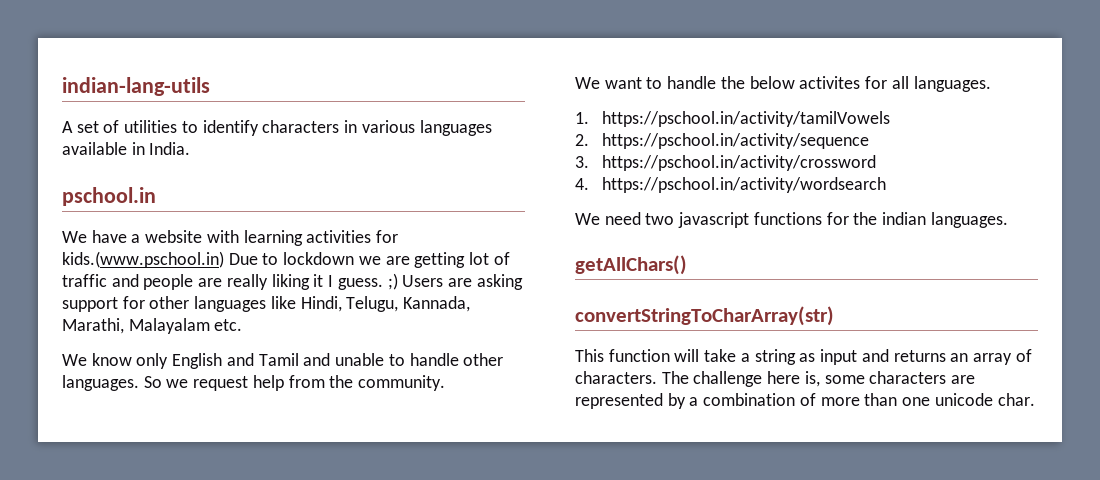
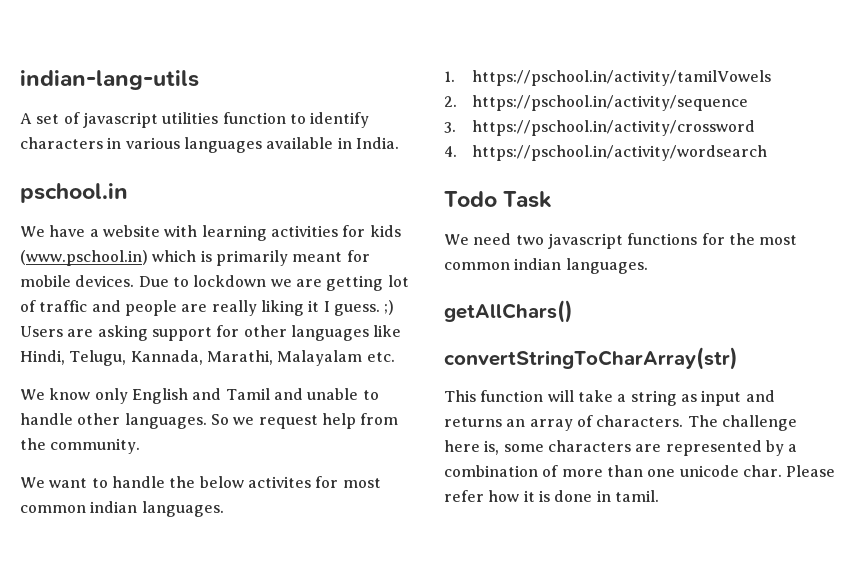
[124,120,178,133] utilities -> [82,112,286,128] javascript utilities function
[62,251,224,268] kids.(www.pschool.in) -> [369,225,401,237] [20,250,370,266] [20,275,135,287] kids (www.pschool.in) which is primarily meant for mobile devices.
[891,76,909,89] all -> [342,478,381,488] [20,501,138,513] most common indian
(887, 185) none -> [444,191,553,208] // Todo Task
(878, 218) none -> [759,235,798,245] [444,262,510,270] most common
(1035, 399) none -> [786,465,836,477] [444,490,659,502] Please refer how it is done in tamil.

